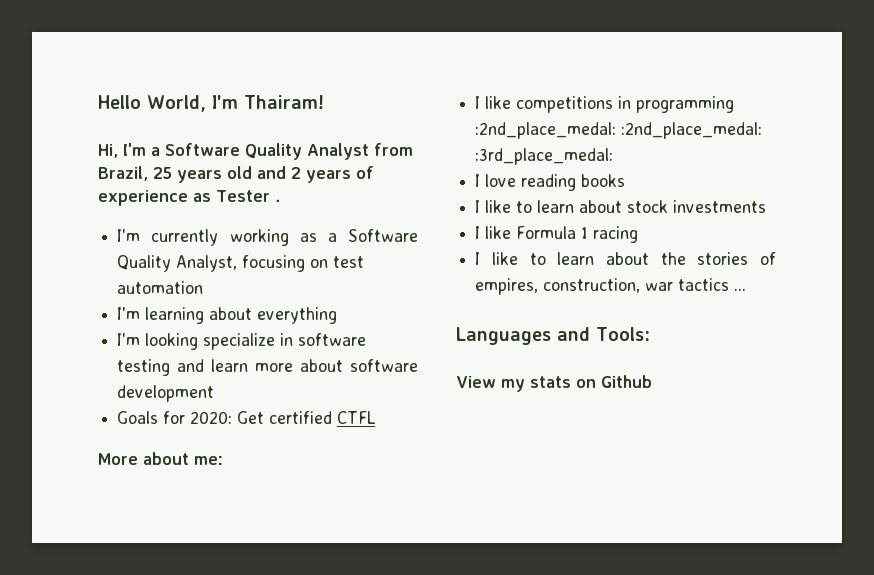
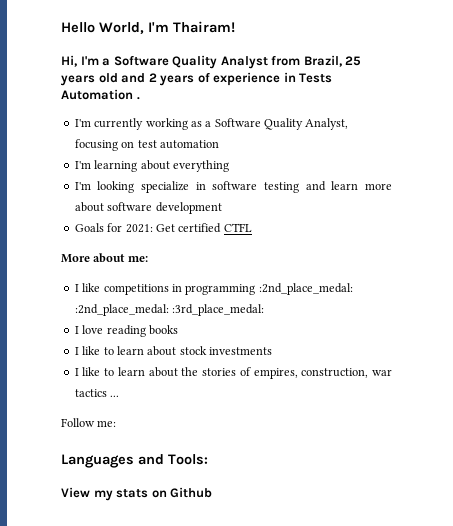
[193,190,270,202] as Tester -> [283,72,333,83] [61,89,133,100] in Tests Automation
[190,411,233,424] 2020: -> [125,224,153,233] 2021:
[475,226,639,243] // I like Formula 1 racing -> (272, 351) none
(747, 289) none -> [61,418,117,427] // Follow me:

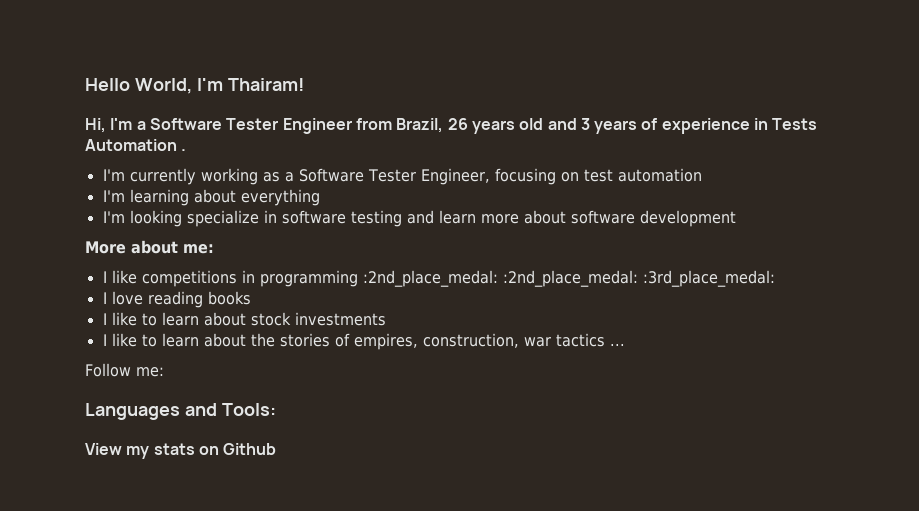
[172,55,268,69] Quality Analyst -> [226,118,352,134] Tester Engineer
[345,56,362,66] 25 -> [447,118,468,130] 26
[148,73,157,82] 2 -> [580,118,590,130] 3
[264,118,349,130] Quality Analyst, -> [367,168,490,185] Tester Engineer,
[74,223,252,233] // Goals for 2021: Get certified CTFL -> (736, 218) none

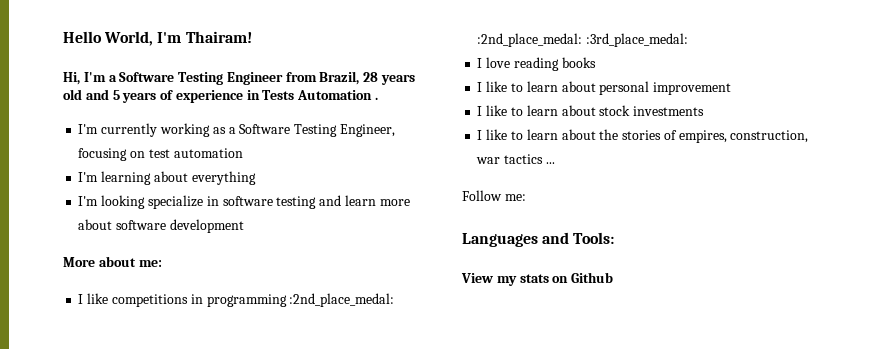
[226,118,279,130] Tester -> [178,72,224,85] Testing
[447,118,468,130] 26 -> [363,72,379,82] 28
[580,118,590,130] 3 -> [112,90,120,100] 5
[367,169,416,182] Tester -> [294,124,338,137] Testing
(251, 298) none -> [477,81,732,95] // I like to learn about personal improvement

